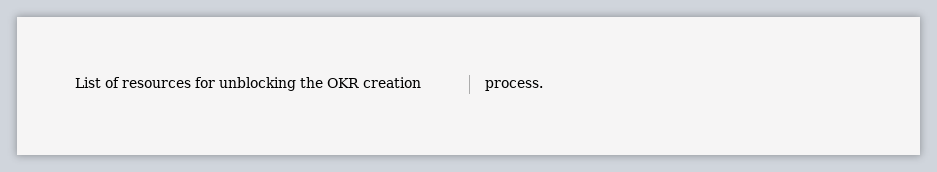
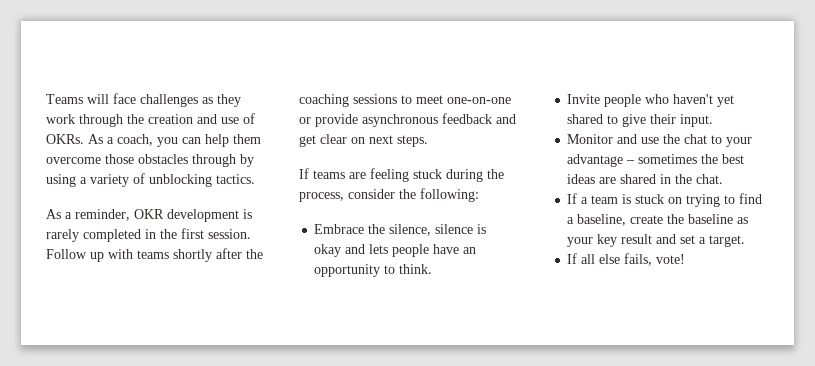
[75,77,543,91] List of resources for unblocking the OKR creation process. -> [46,93,241,107] [46,113,255,127] [46,134,261,147] [46,154,254,167] [46,173,255,187] [46,209,252,222] [46,228,251,242] [46,248,263,262] [299,94,511,107] [299,113,516,127] [299,134,428,147] [299,168,504,182] [299,188,479,202] [314,224,487,236] [314,244,477,257] [314,264,433,277] [567,94,735,107] [567,114,714,127] [567,134,753,147] [567,154,745,167] [567,174,724,184] [567,193,763,207] [567,214,749,226] [567,234,746,247] [567,253,686,266] Teams will face challenges as they work through the creation and use of OKRs. As a coach, you can help them overcome those obstacles through by using a variety of unblocking tactics. // As a reminder, OKR development is rarely completed in the first session. Follow up with teams shortly after the coaching sessions to meet one-on-one or provide asynchronous feedback and get clear on next steps. // If teams are feeling stuck during the process, consider the following: // Embrace the silence, silence is okay and lets people have an opportunity to think. // Invite people who haven't yet shared to give their input. // Monitor and use the chat to your advantage – sometimes the best ideas are shared in the chat. // If a team is stuck on trying to find a baseline, create the baseline as your key result and set a target. // If all else fails, vote!

